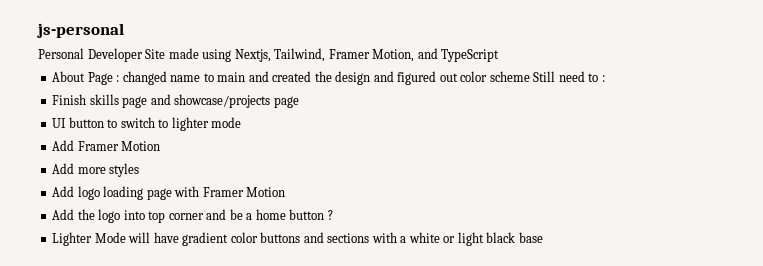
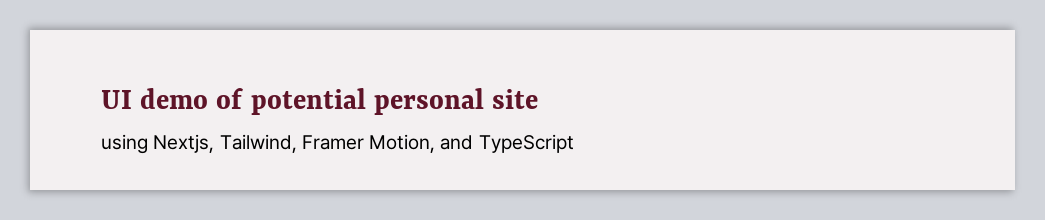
[37,23,124,38] [38,48,199,62] js-personal // Personal Developer Site made -> [101,88,539,115] UI demo of potential personal site //
[52,71,605,85] [52,94,299,108] [52,117,242,131] [52,140,161,151] [52,163,140,177] [52,186,286,200] [52,209,333,223] [52,232,543,246] // About Page : changed name to main and created the design and figured out color scheme Still need to : // Finish skills page and showcase/projects page // UI button to switch to lighter mode // Add Framer Motion // Add more styles // Add logo loading page with Framer Motion // Add the logo into top corner and be a home button ? // Lighter Mode will have gradient color buttons and sections with a white or light black base -> (574, 143) none

